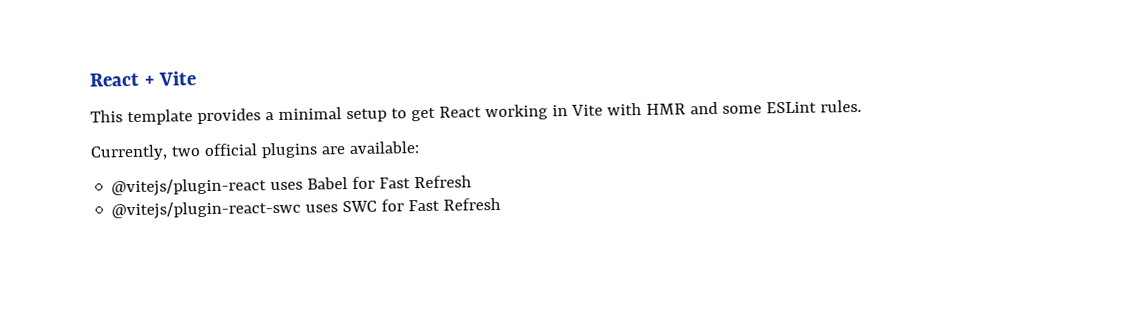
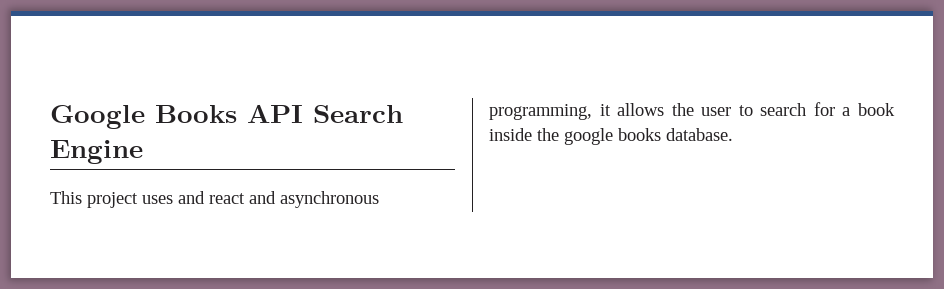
[89,71,196,87] [90,99,862,126] [90,141,419,161] [111,175,473,197] [111,197,502,220] React + Vite // This template provides a minimal setup to get React working in Vite with HMR and some ESLint rules. // Currently, two official plugins are available: // @vitejs/plugin-react uses Babel for Fast Refresh // @vitejs/plugin-react-swc uses SWC for Fast Refresh -> [50,104,403,129] [50,140,143,164] [50,191,379,208] [489,102,895,120] [489,128,733,145] Google Books API Search Engine // This project uses and react and asynchronous programming, it allows the user to search for a book inside the google books database.

